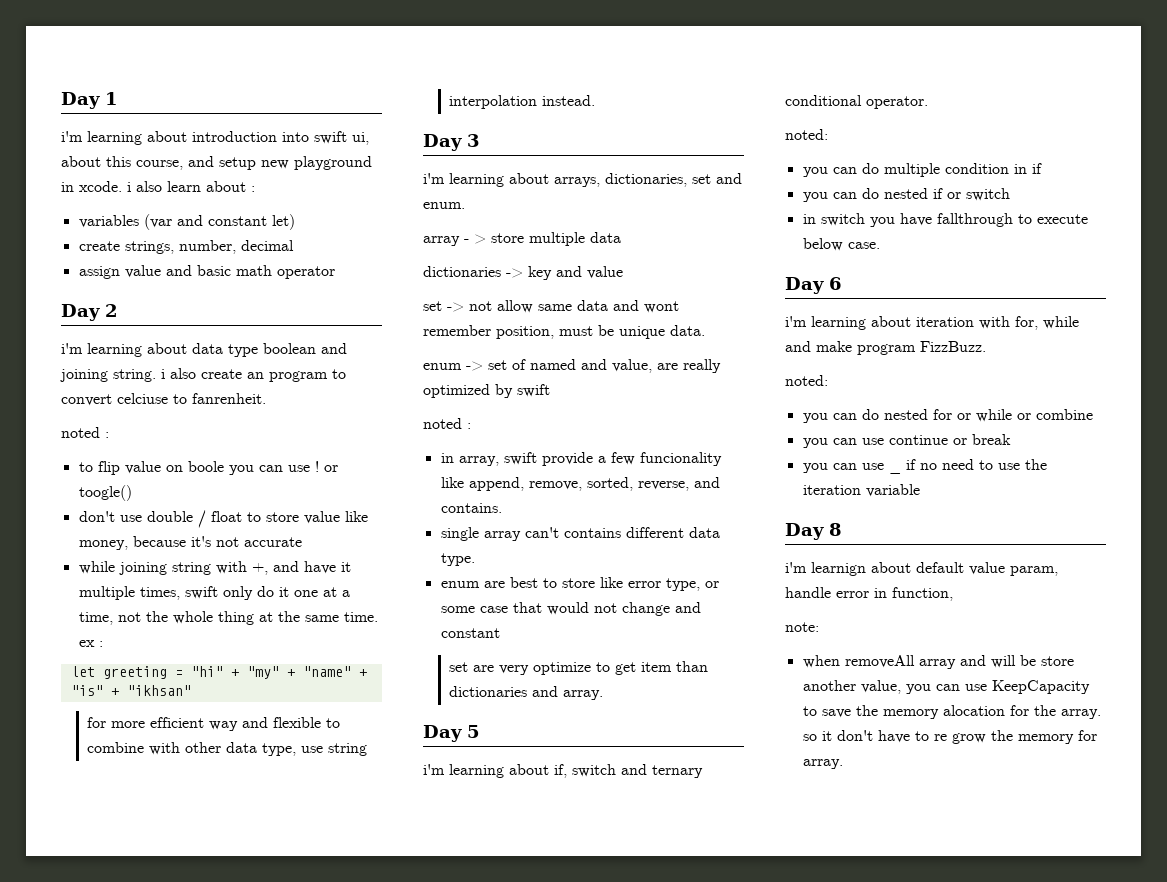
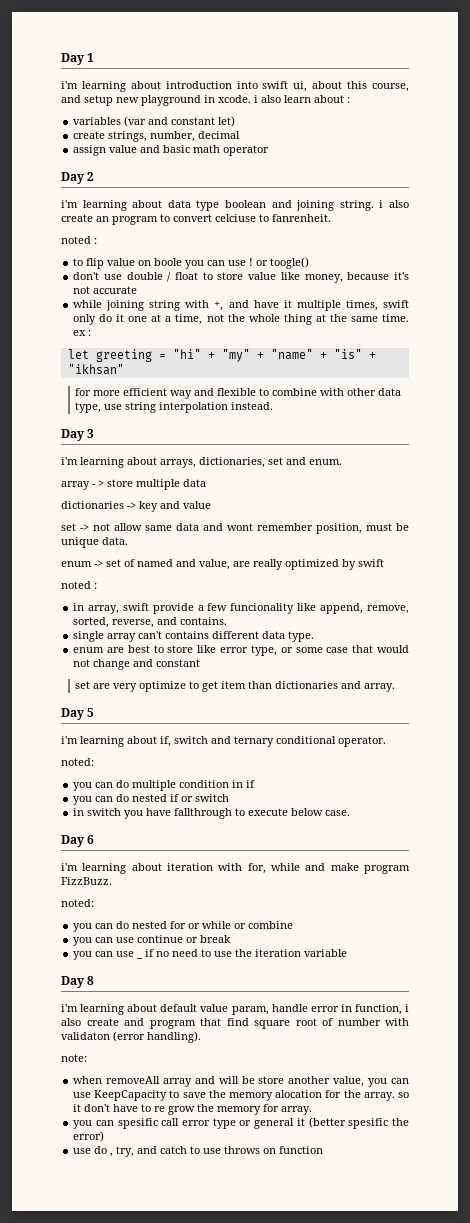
[811,562,866,576] learnign -> [80,1004,125,1015] learning
(953, 594) none -> [405,1004,410,1012] [61,1018,409,1029] [61,1031,201,1043] i also create and program that find square root of number with validaton (error handling).
(843, 764) none -> [73,1117,409,1129] [73,1131,105,1142] [73,1146,324,1157] // you can spesific call error type or general it (better spesific the error) // use do , try, and catch to use throws on function

